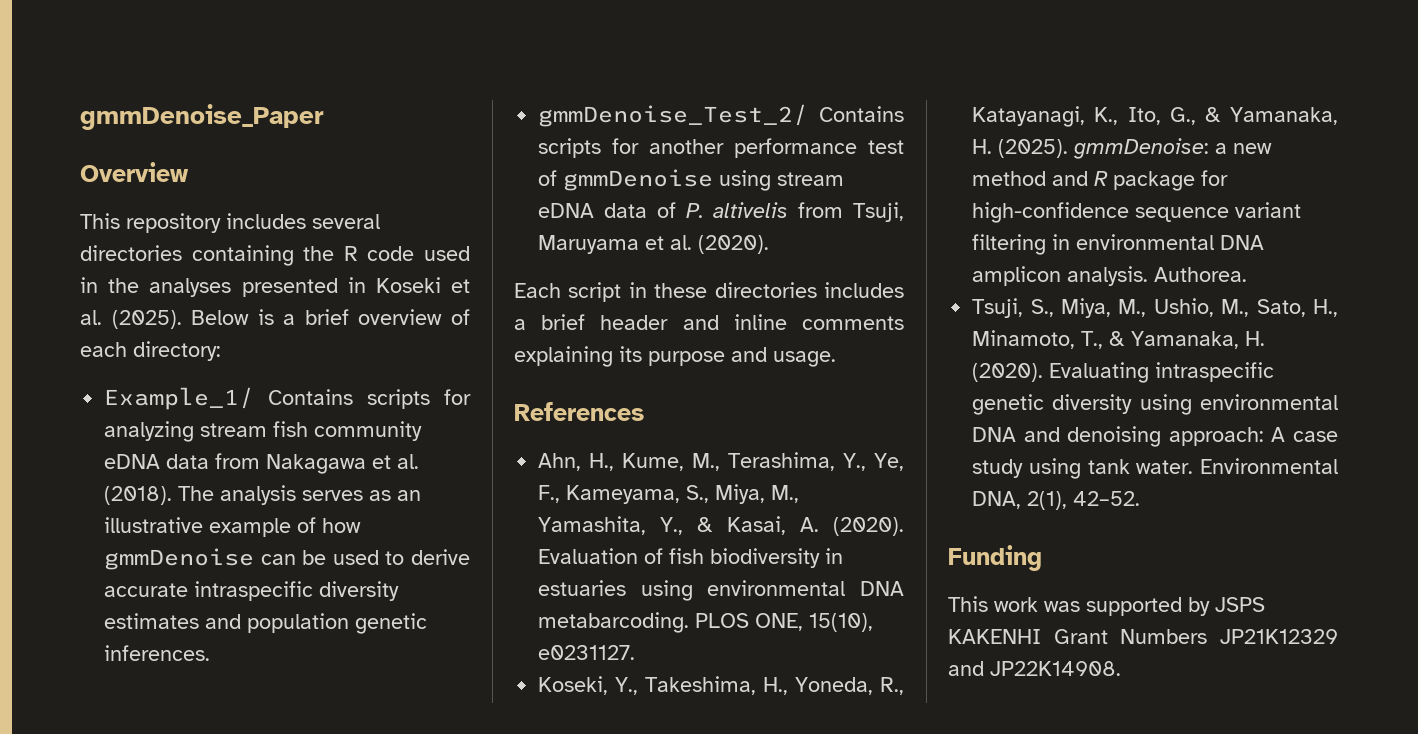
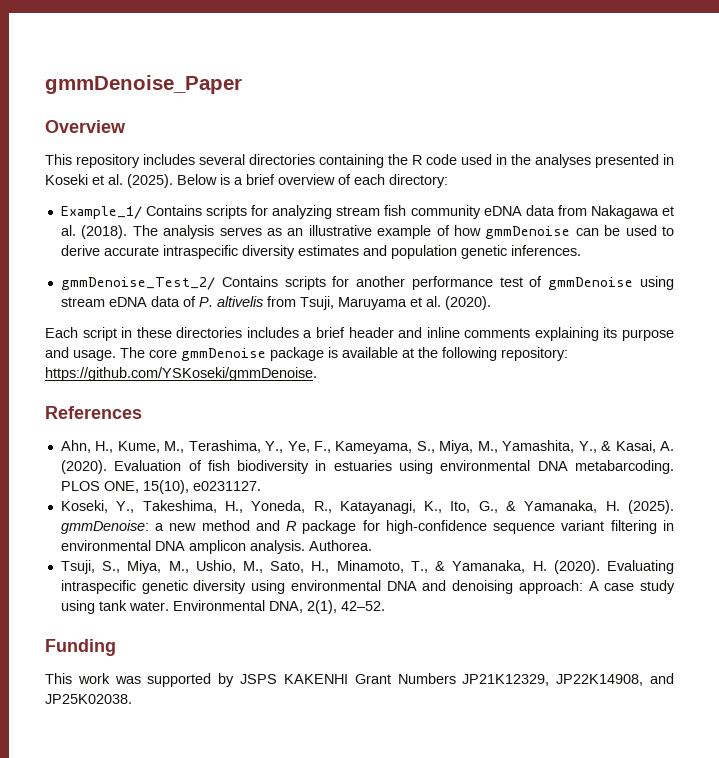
(836, 359) none -> [120,347,568,361] [45,367,317,381] The core gmmDenoise package is available at the following repository: https://github.com/YSKoseki/gmmDenoise.
[1220,629,1338,644] [948,661,1121,676] JP21K12329 and JP22K14908. -> [462,673,674,686] [45,694,132,704] JP21K12329, JP22K14908, and JP25K02038.

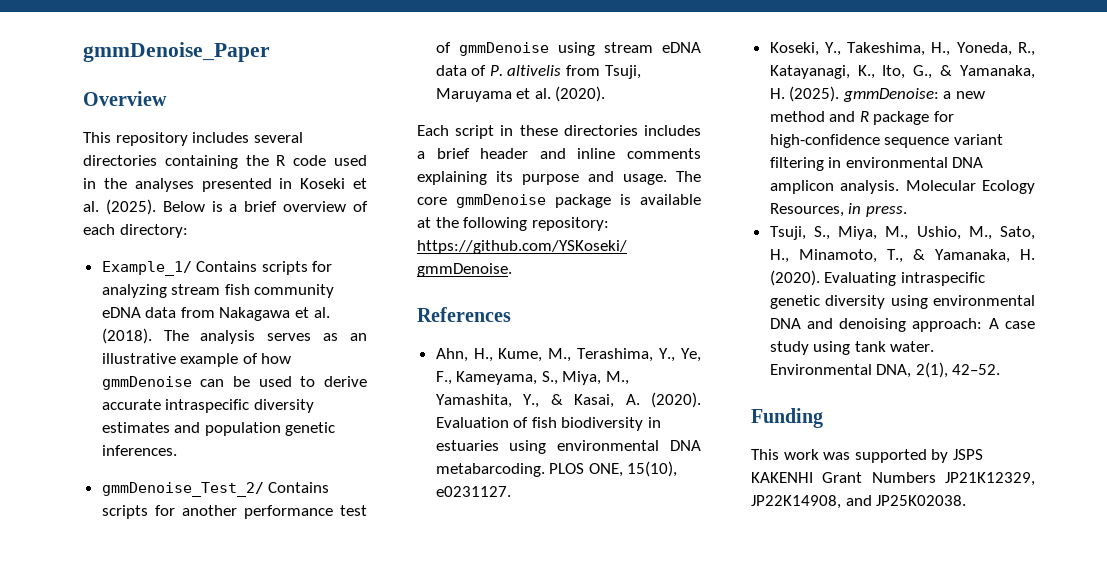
[308,540,372,551] Authorea. -> [905,180,1035,194] [769,203,907,217] Molecular Ecology Resources, in press.

